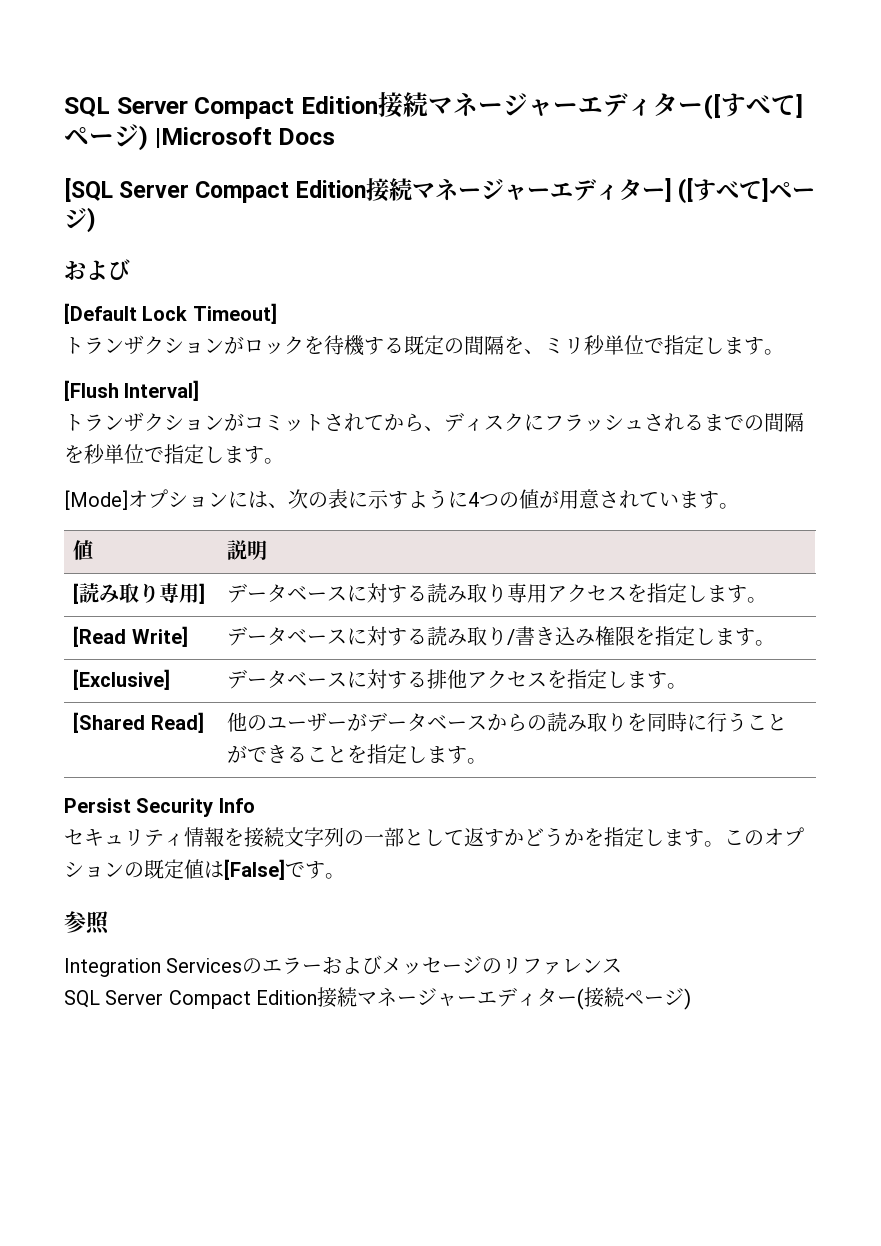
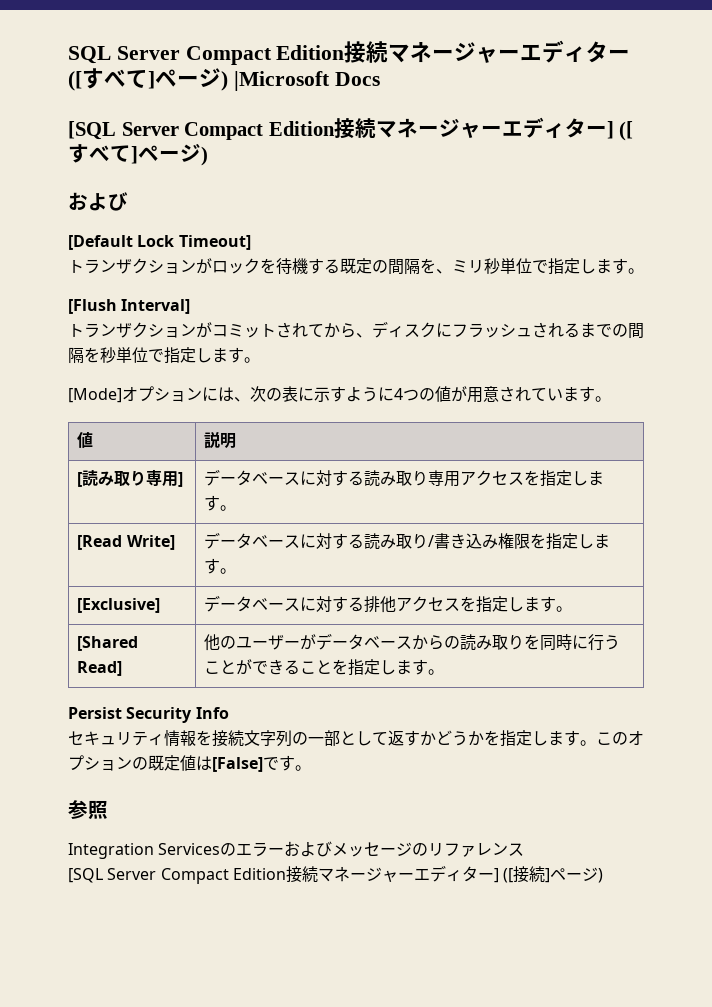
[64,990,100,1008] SQL -> [68,868,103,883] [SQL
[577,987,625,1010] (接続 -> [493,866,551,883] ] ([接続]

